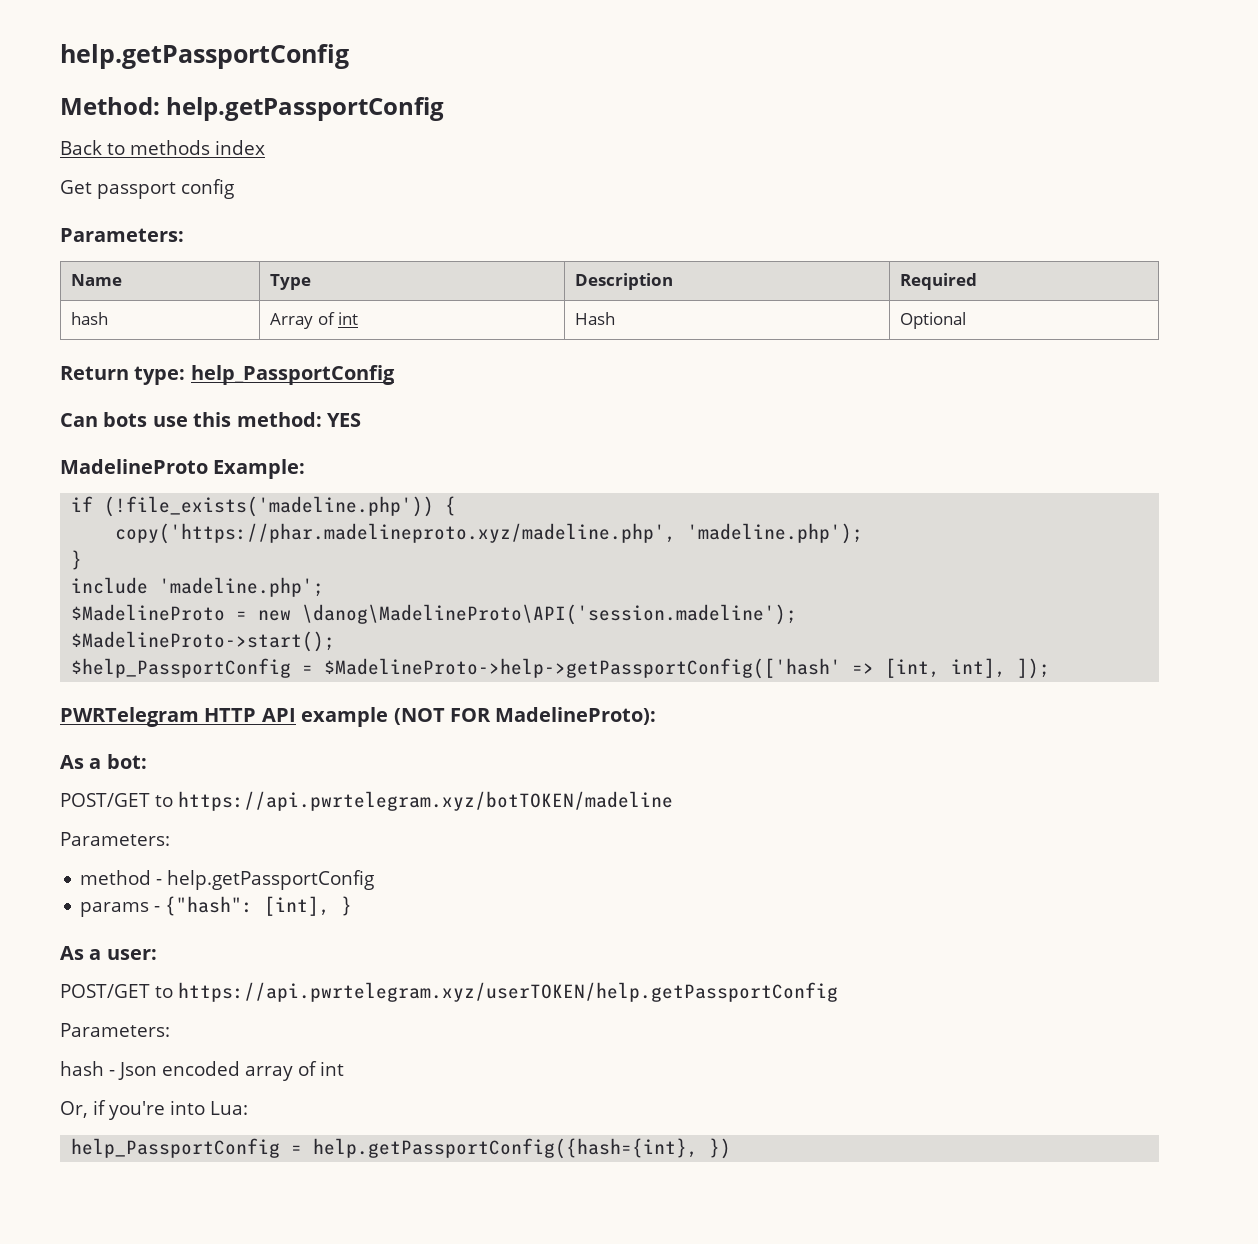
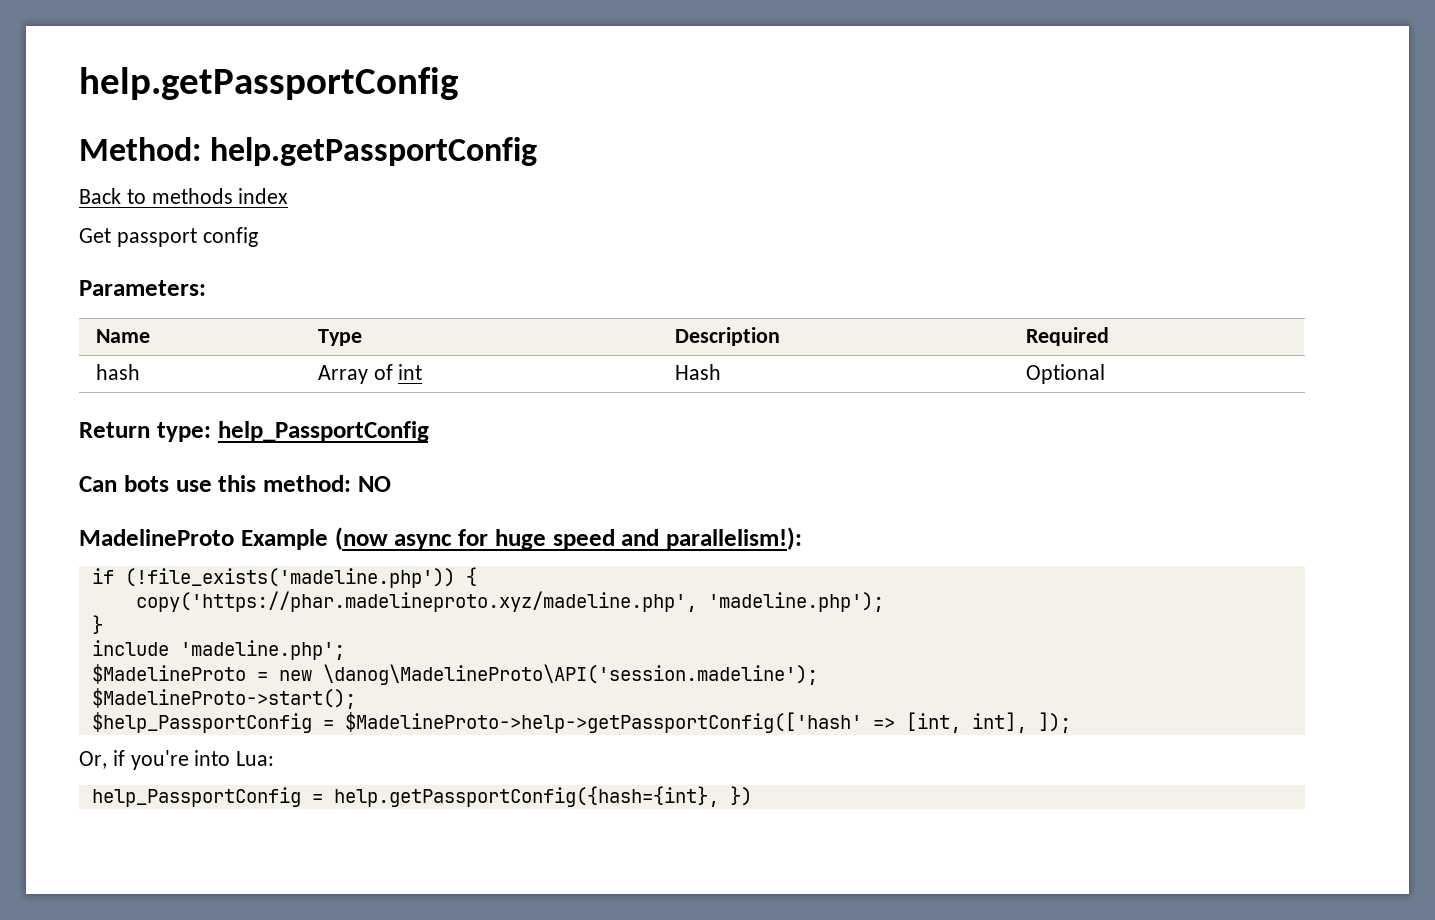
[327,413,361,427] YES -> [357,476,391,492] NO
[213,459,306,479] Example: -> [240,527,802,550] Example (now async for huge speed and parallelism!):
[60,707,657,727] [60,754,147,769] [60,791,673,811] [60,832,170,846] [80,870,375,890] [80,896,353,917] [60,946,157,960] [60,982,838,1002] [60,1023,170,1037] [60,1061,344,1081] // PWRTelegram HTTP API example (NOT FOR MadelineProto): // As a bot: // POST/GET to https://api.pwrtelegram.xyz/botTOKEN/madeline // Parameters: // method - help.getPassportConfig // params - {"hash": [int], } // As a user: // POST/GET to https://api.pwrtelegram.xyz/userTOKEN/help.getPassportConfig // Parameters: // hash - Json encoded array of int -> (1071, 722) none

